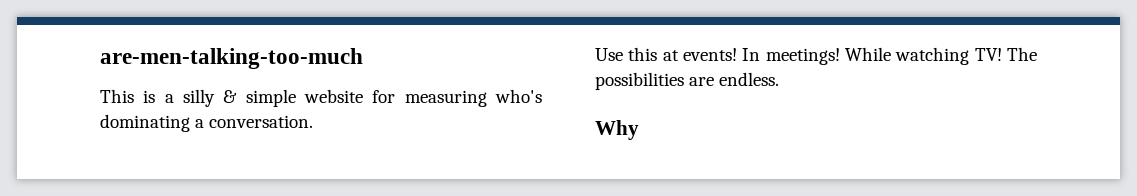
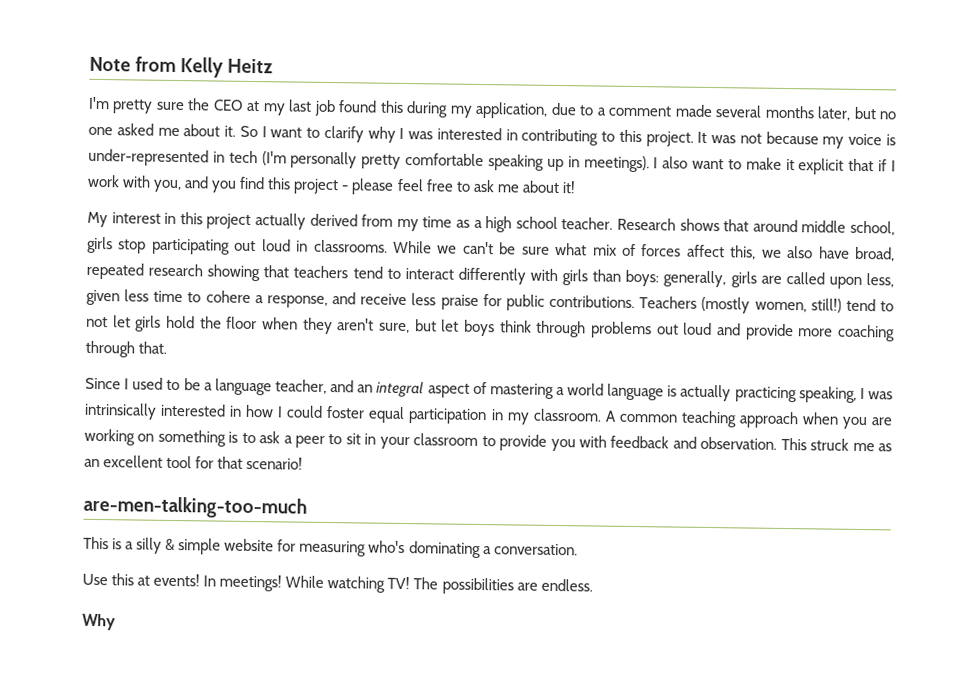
(100, 58) none -> [89,56,274,78] [88,96,897,121] [88,123,896,149] [88,148,897,175] [87,174,576,195] [87,211,896,236] [87,236,896,262] [86,262,894,289] [86,289,894,314] [86,315,895,342] [85,340,168,358] [85,377,893,403] [84,402,892,430] [84,428,892,452] [84,455,304,470] Note from Kelly Heitz // I'm pretty sure the CEO at my last job found this during my application, due to a comment made several months later, but no one asked me about it. So I want to clarify why I was interested in contributing to this project. It was not because my voice is under-represented in tech (I'm personally pretty comfortable speaking up in meetings). I also want to make it explicit that if I work with you, and you find this project - please feel free to ask me about it! // My interest in this project actually derived from my time as a high school teacher. Research shows that around middle school, girls stop participating out loud in classrooms. While we can't be sure what mix of forces affect this, we also have broad, repeated research showing that teachers tend to interact differently with girls than boys: generally, girls are called upon less, given less time to cohere a response, and receive less praise for public contributions. Teachers (mostly women, still!) tend to not let girls hold the floor when they aren't sure, but let boys think through problems out loud and provide more coaching through that. // Since I used to be a language teacher, and an integral aspect of mastering a world language is actually practicing speaking, I was intrinsically interested in how I could foster equal participation in my classroom. A common teaching approach when you are working on something is to ask a peer to sit in your classroom to provide you with feedback and observation. This struck me as an excellent tool for that scenario! //

